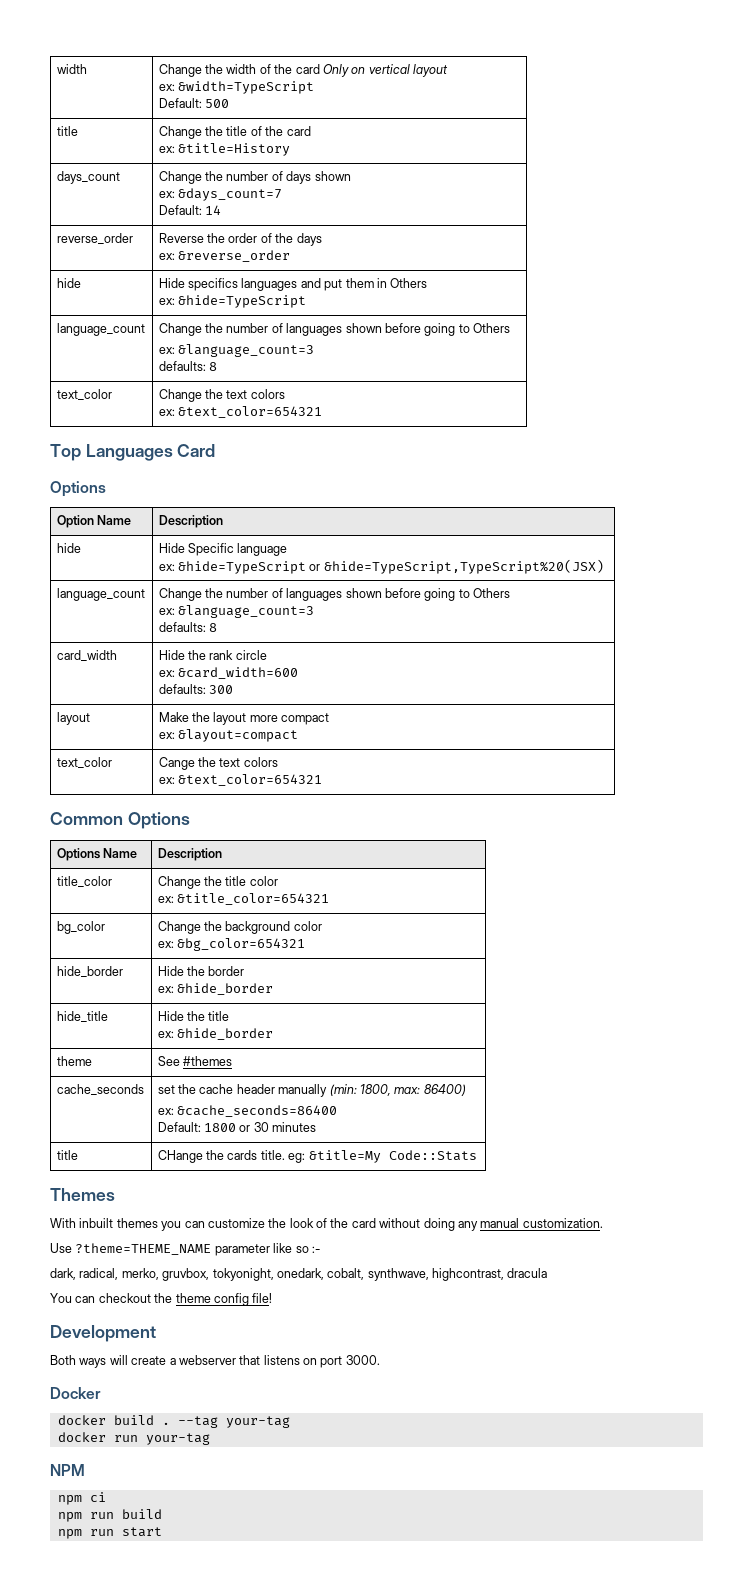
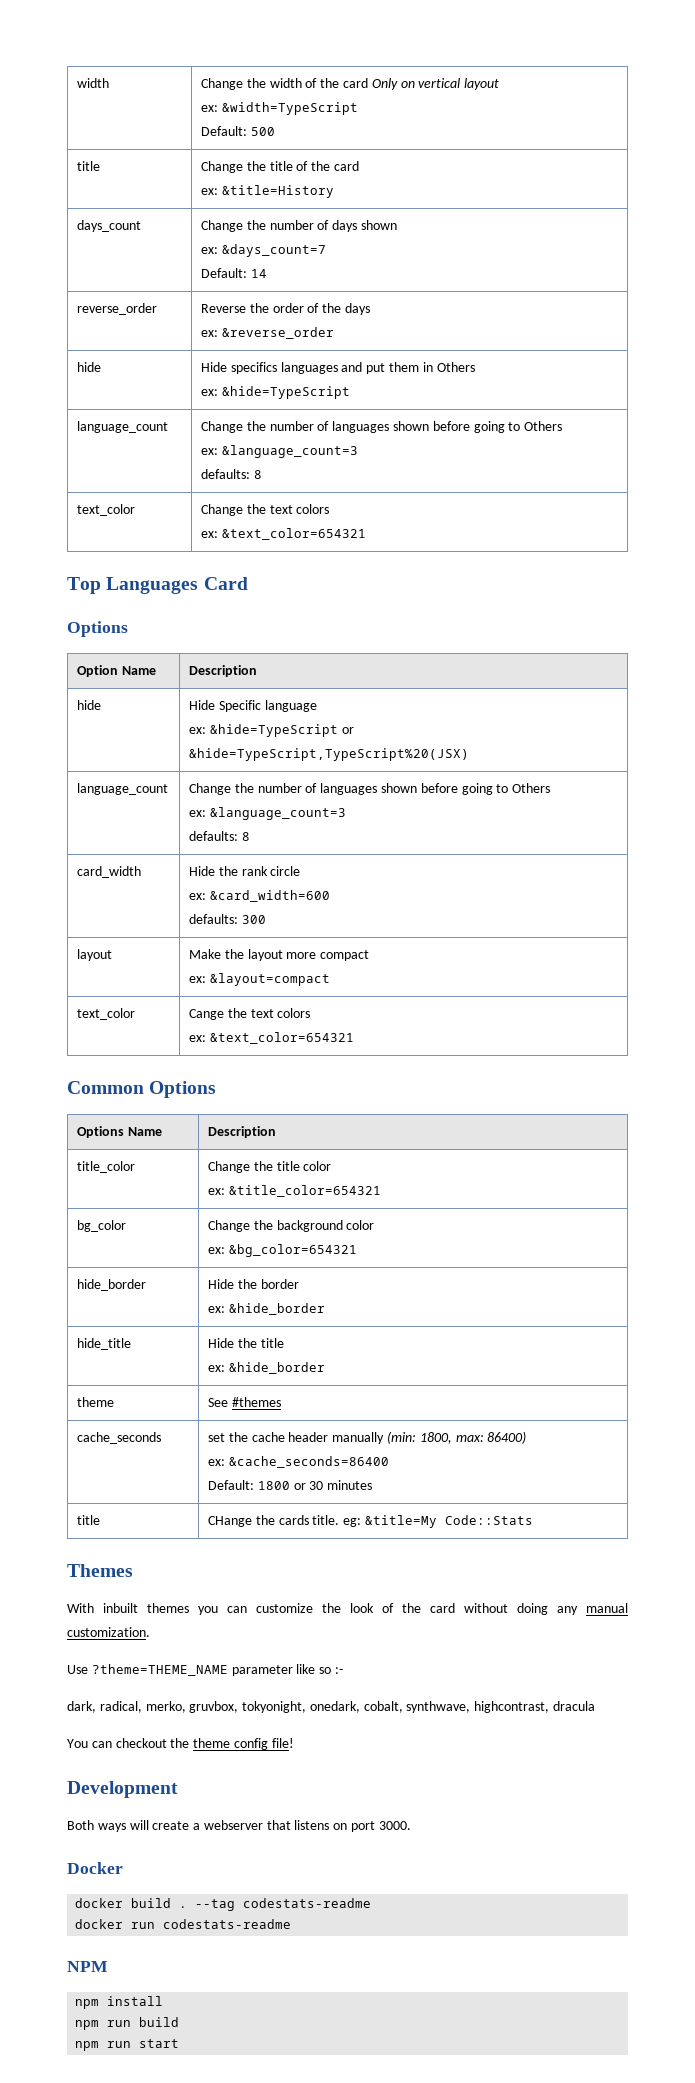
[225,1416,290,1428] your-tag -> [243,1898,372,1908] codestats-readme
[145,1433,210,1445] your-tag -> [163,1919,292,1929] codestats-readme
[89,1492,106,1502] ci -> [107,1996,164,2006] install

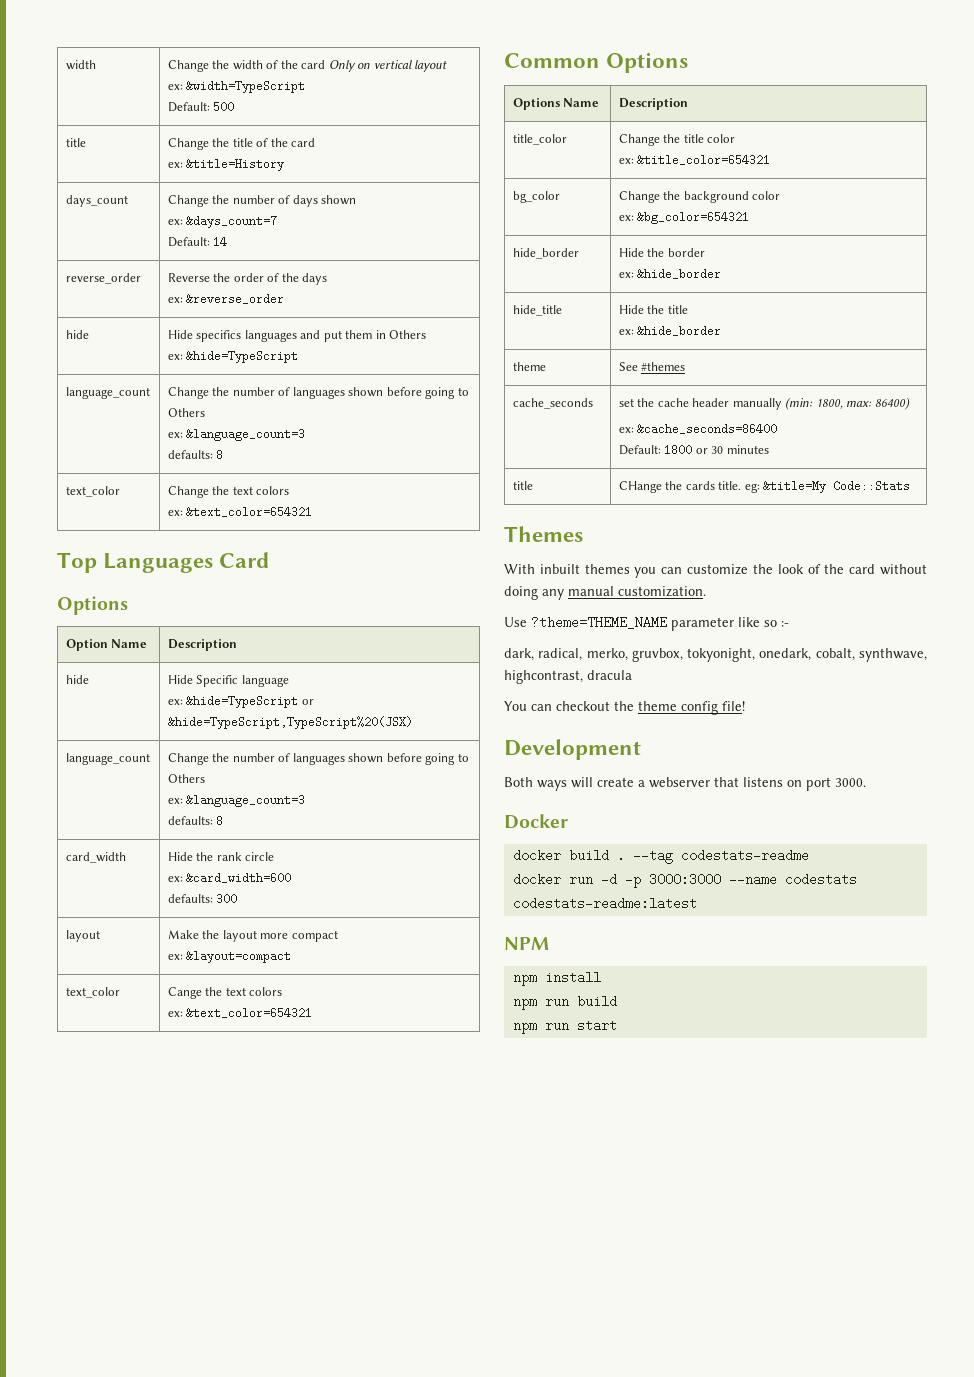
[163,1919,292,1929] codestats-readme -> [600,873,857,888] [512,897,697,910] -d -p 3000:3000 --name codestats codestats-readme:latest

